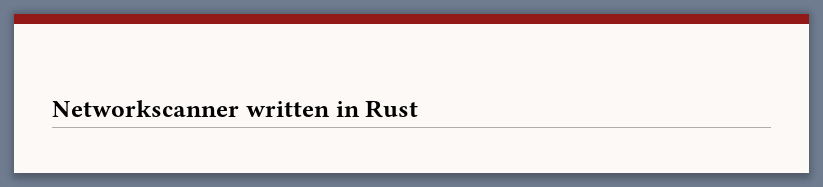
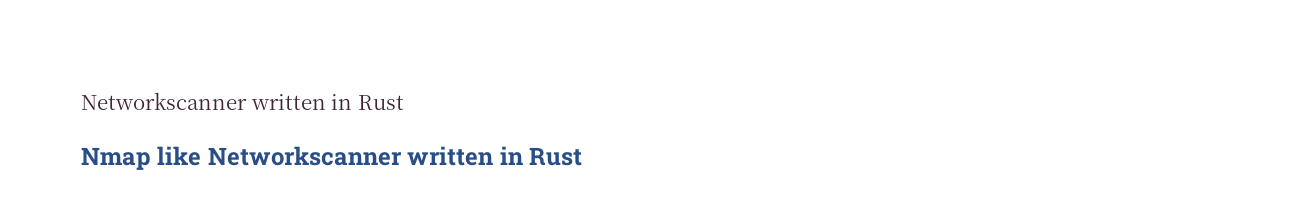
[52,100,419,118] Networkscanner written in Rust -> [81,92,404,110] [81,146,583,170] Networkscanner written in Rust // Nmap like Networkscanner written in Rust

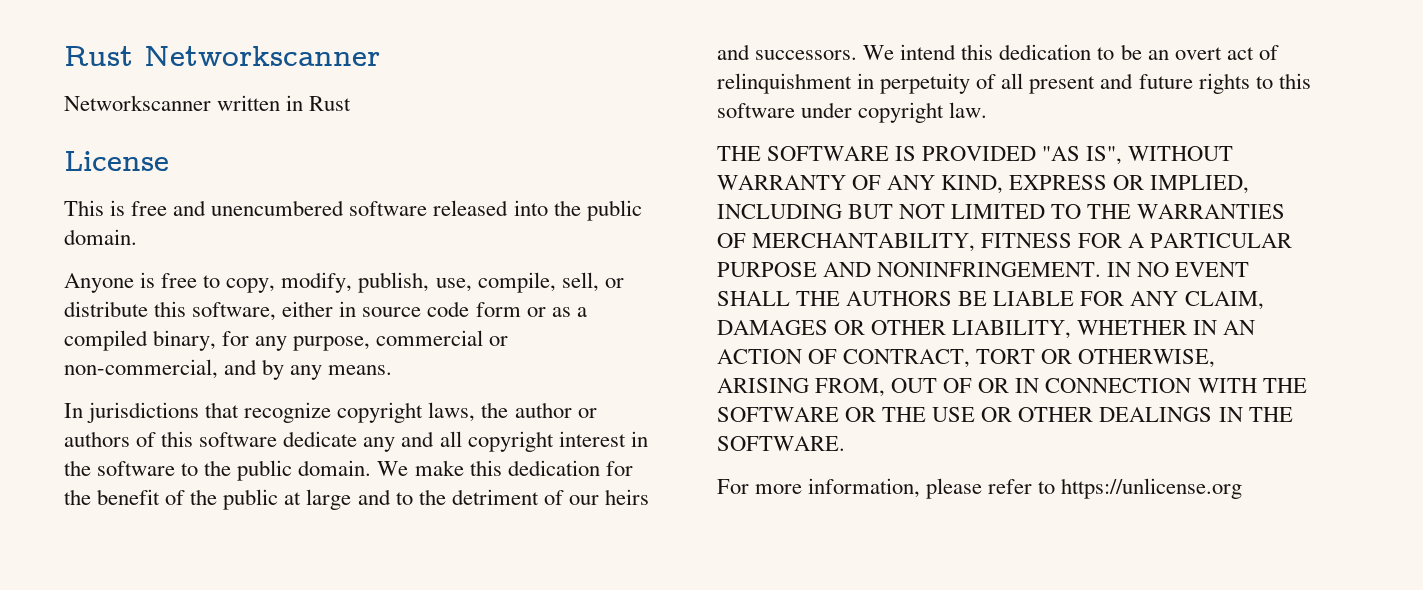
(81, 101) none -> [64,46,380,66] Rust Networkscanner //
[81,146,583,170] Nmap like Networkscanner written in Rust -> [64,151,169,171] [64,200,642,221] [64,229,137,245] [64,272,624,293] [64,301,587,321] [64,330,509,351] [64,359,393,380] [64,402,597,423] [64,431,648,452] [64,460,633,481] [64,489,649,510] [717,44,1279,60] [717,73,1311,94] [717,102,988,123] [717,146,1234,165] [717,175,1250,194] [717,204,1286,219] [717,233,1293,252] [717,262,1250,277] [717,291,1264,310] [717,320,1256,339] [717,349,1216,368] [717,378,1307,397] [717,407,1293,422] [717,436,845,451] [717,478,1243,499] License // This is free and unencumbered software released into the public domain. // Anyone is free to copy, modify, publish, use, compile, sell, or distribute this software, either in source code form or as a compiled binary, for any purpose, commercial or non-commercial, and by any means. // In jurisdictions that recognize copyright laws, the author or authors of this software dedicate any and all copyright interest in the software to the public domain. We make this dedication for the benefit of the public at large and to the detriment of our heirs and successors. We intend this dedication to be an overt act of relinquishment in perpetuity of all present and future rights to this software under copyright law. // THE SOFTWARE IS PROVIDED "AS IS", WITHOUT WARRANTY OF ANY KIND, EXPRESS OR IMPLIED, INCLUDING BUT NOT LIMITED TO THE WARRANTIES OF MERCHANTABILITY, FITNESS FOR A PARTICULAR PURPOSE AND NONINFRINGEMENT. IN NO EVENT SHALL THE AUTHORS BE LIABLE FOR ANY CLAIM, DAMAGES OR OTHER LIABILITY, WHETHER IN AN ACTION OF CONTRACT, TORT OR OTHERWISE, ARISING FROM, OUT OF OR IN CONNECTION WITH THE SOFTWARE OR THE USE OR OTHER DEALINGS IN THE SOFTWARE. // For more information, please refer to https://unlicense.org

